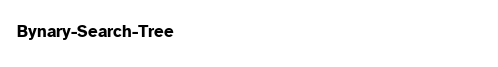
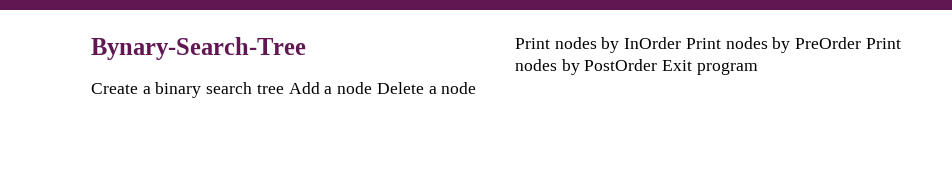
(174, 32) none -> [91,82,477,98] [515,37,901,53] [515,59,758,75] // Create a binary search tree Add a node Delete a node Print nodes by InOrder Print nodes by PreOrder Print nodes by PostOrder Exit program

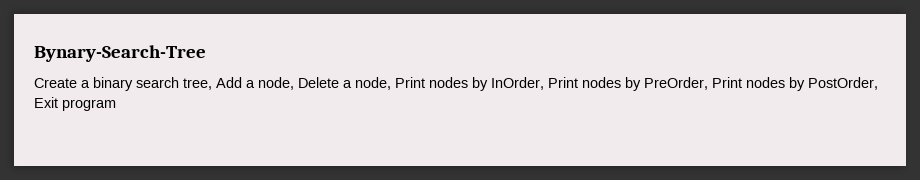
[256,84,284,94] tree -> [183,78,212,90] tree,
[337,82,373,94] node -> [258,77,294,90] node,
[441,82,477,94] [515,37,901,53] [515,59,658,75] node Print nodes by InOrder Print nodes by PreOrder Print nodes by PostOrder -> [355,77,878,91] node, Print nodes by InOrder, Print nodes by PreOrder, Print nodes by PostOrder,

